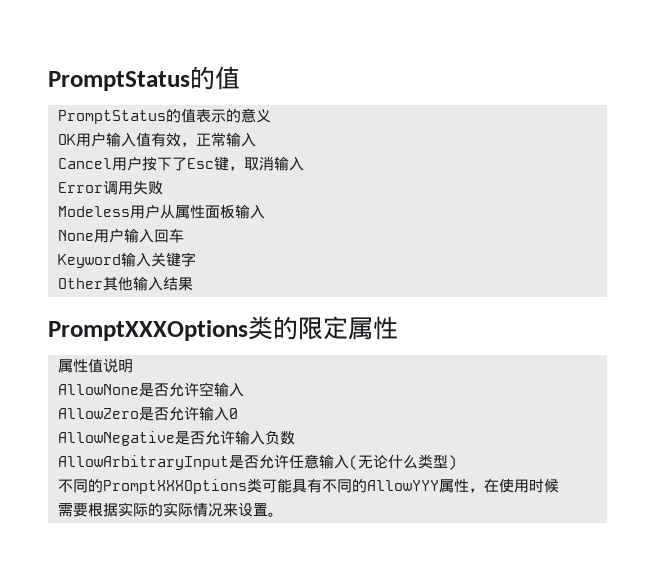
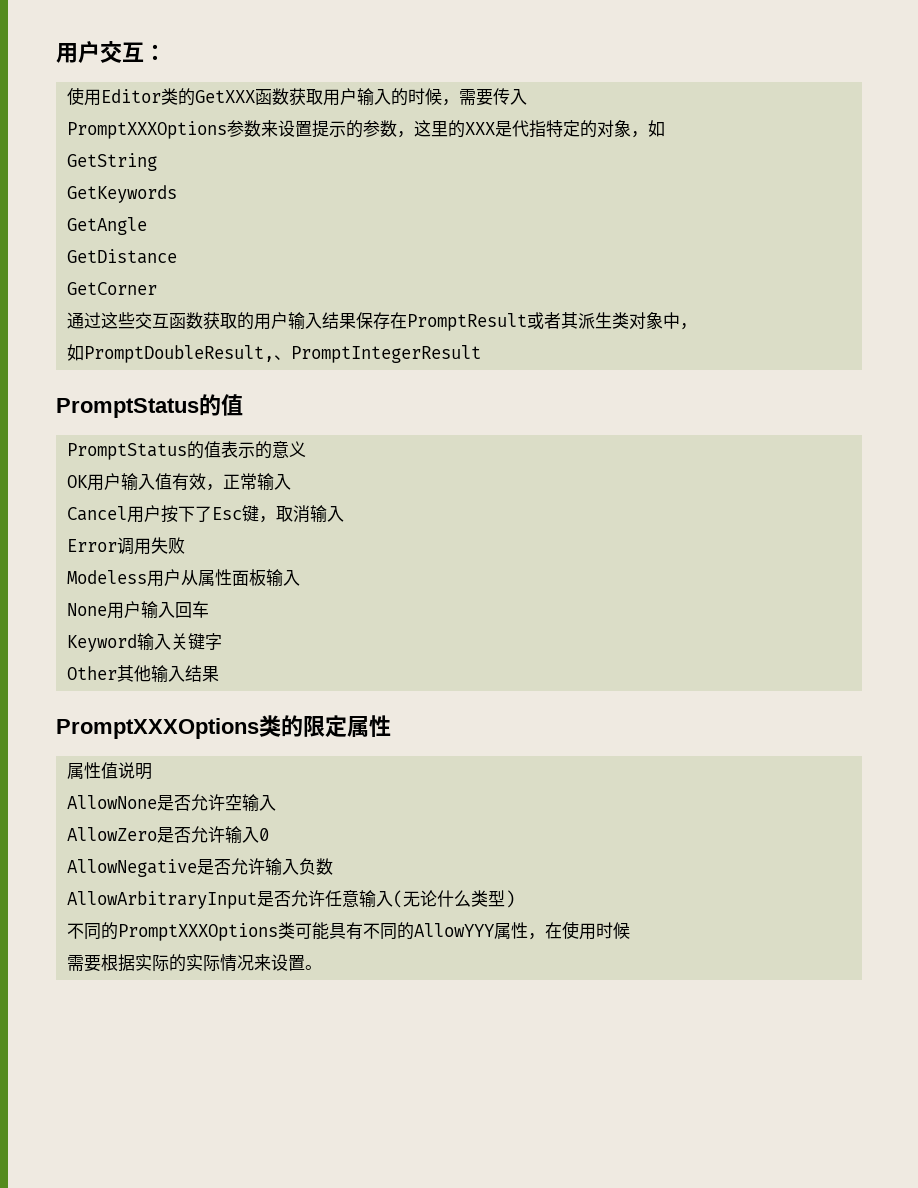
(48, 81) none -> [56,41,166,63] [66,87,527,106] [66,120,665,139] [66,153,157,171] [66,185,177,203] [66,217,147,235] [66,249,177,264] [66,282,157,295] [66,312,697,331] [66,344,481,363] 用户交互： // 使用Editor类的GetXXX函数获取用户输入的时候，需要传入 // PromptXXXOptions参数来设置提示的参数，这里的XXX是代指特定的对象，如 // GetString // GetKeywords // GetAngle // GetDistance // GetCorner // 通过这些交互函数获取的用户输入结果保存在PromptResult或者其派生类对象中， // 如PromptDoubleResult,、PromptIntegerResult //

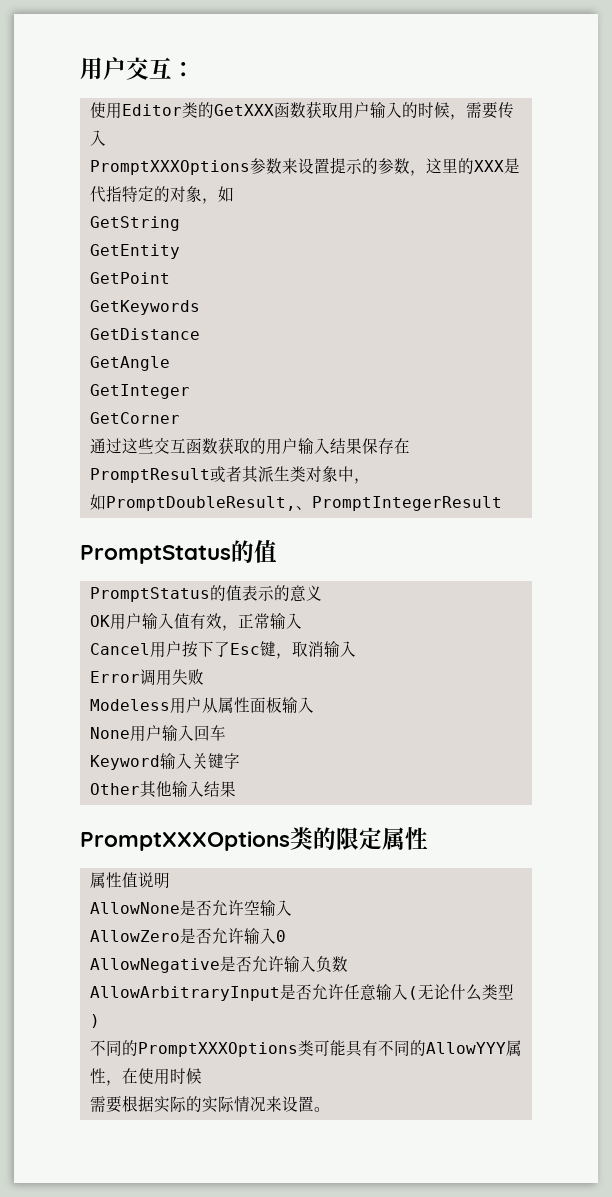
(157, 162) none -> [89,244,180,259] [89,272,170,284] // GetEntity // GetPoint
(177, 194) none -> [89,328,200,340] // GetDistance
[66,249,177,264] GetDistance -> [89,384,190,399] GetInteger

